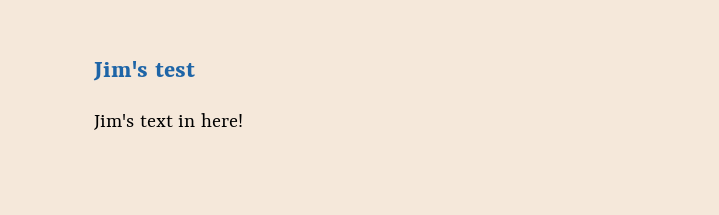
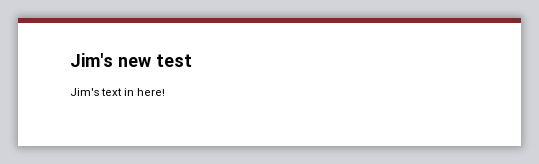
[93,61,148,81] Jim's -> [70,53,151,67] Jim's new

